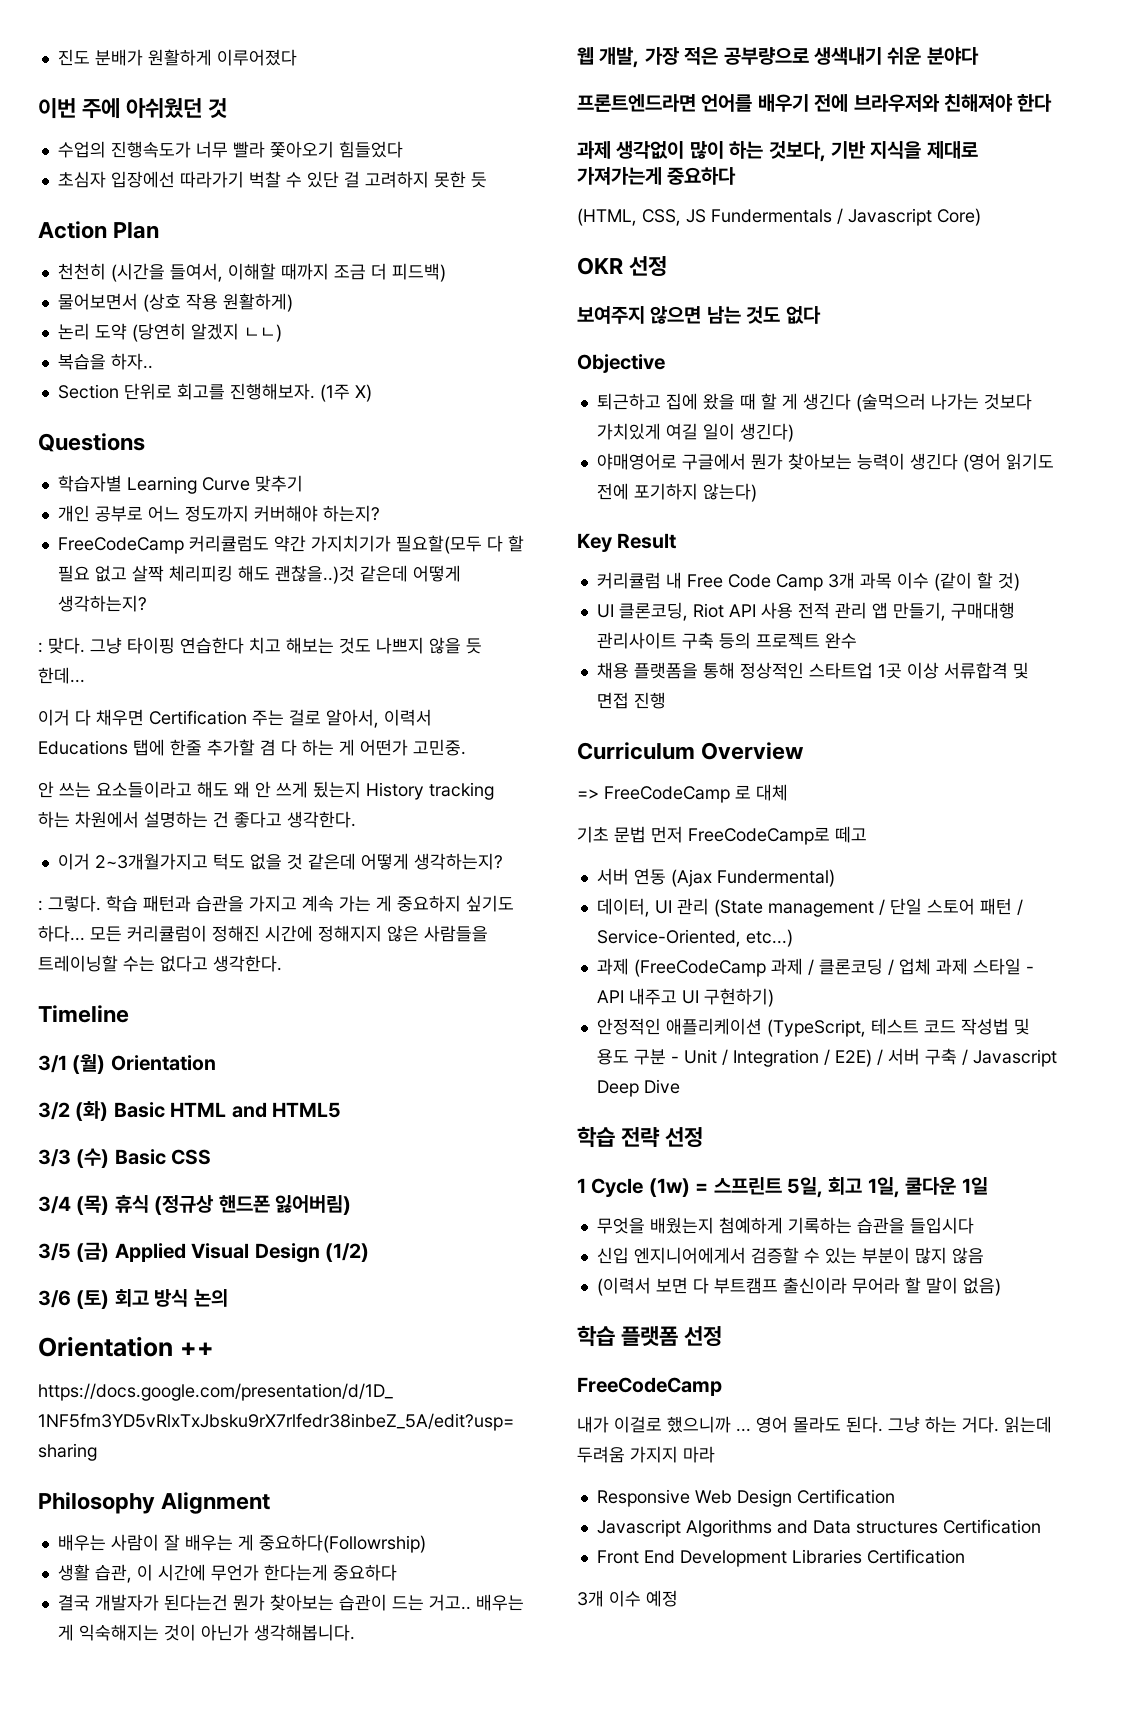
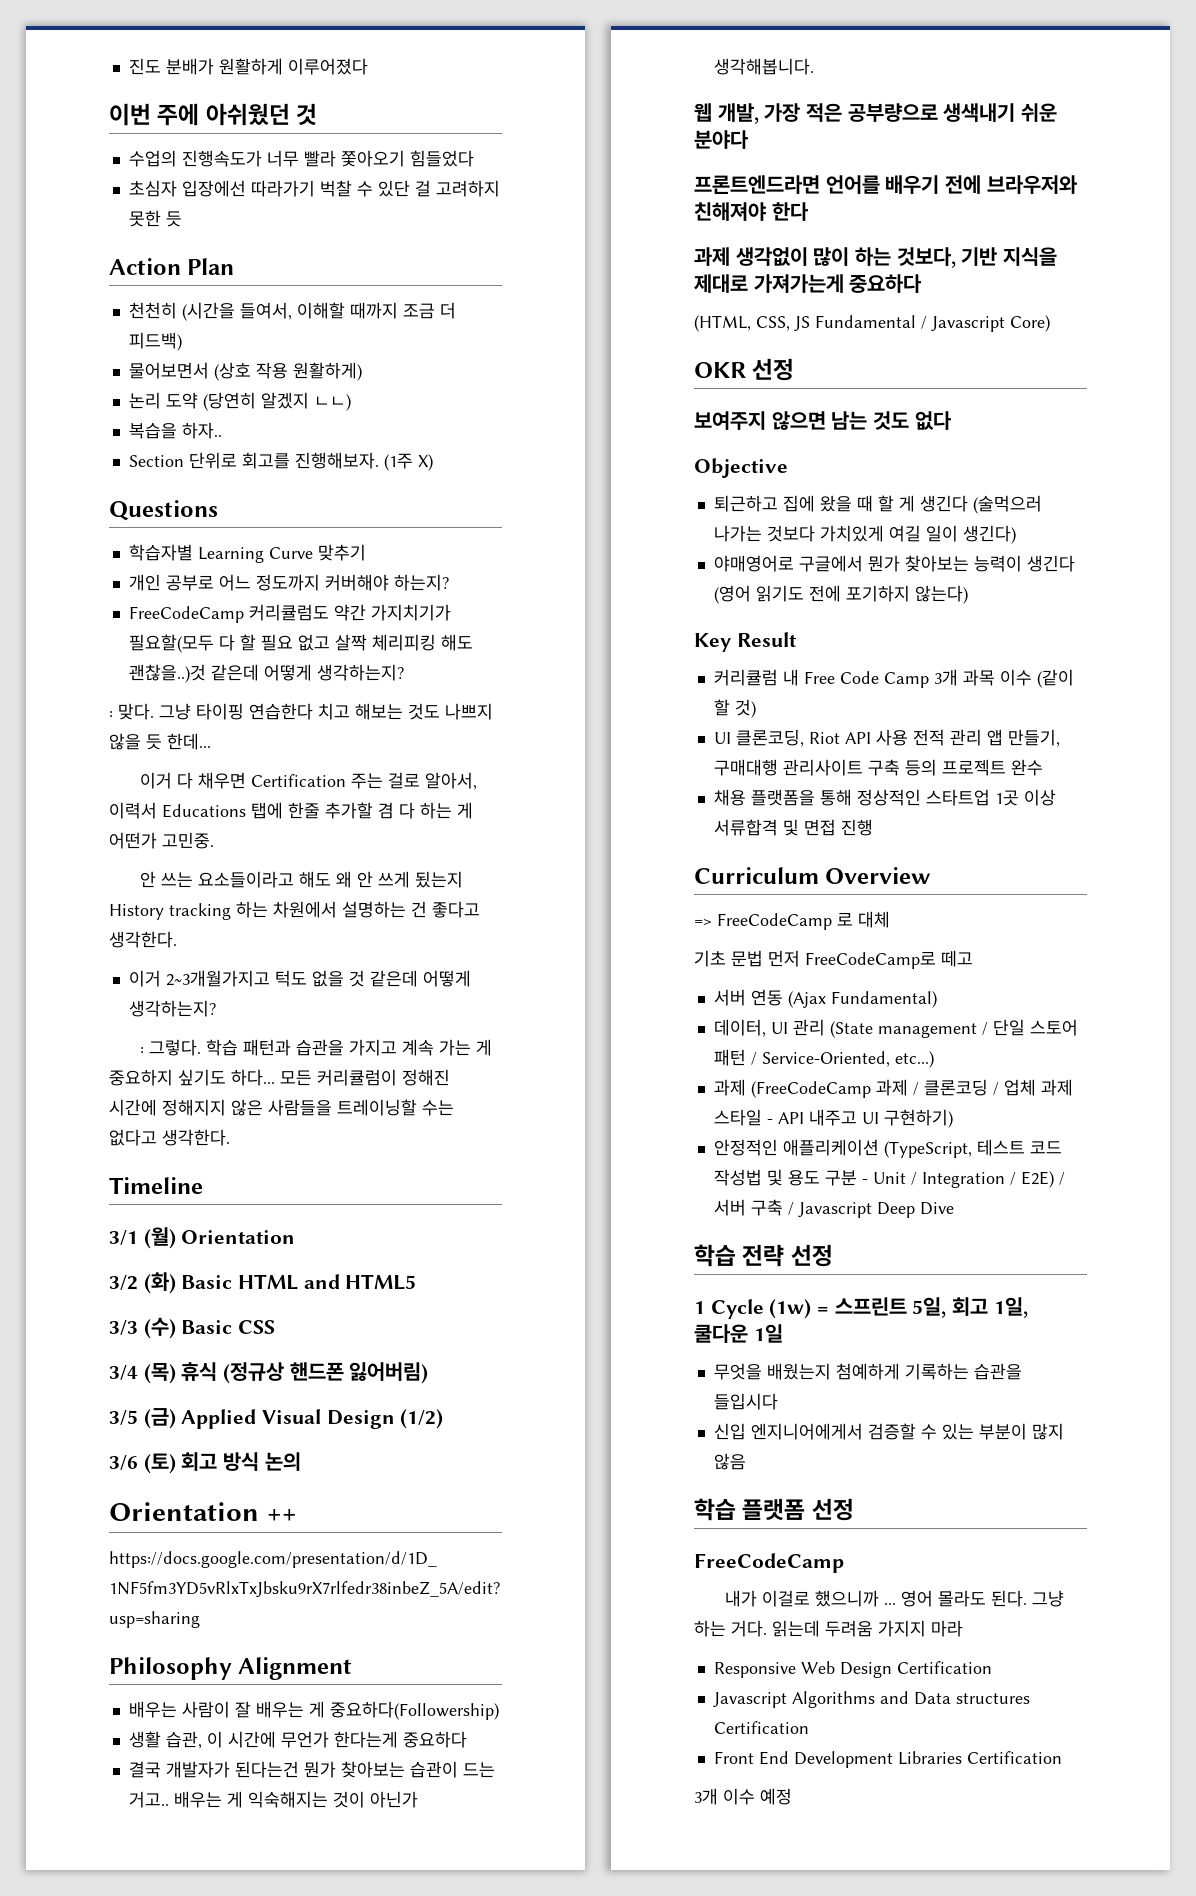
[258,1534,426,1553] 중요하다(Followrship) -> [329,1701,499,1720] 중요하다(Followership)
[711,209,832,223] Fundermentals -> [815,315,916,328] Fundamental
[716,869,835,887] Fundermental) -> [830,991,937,1008] Fundamental)
[596,1277,1001,1296] // (이력서 보면 다 부트캠프 출신이라 무어라 할 말이 없음) -> (746, 1461) none

